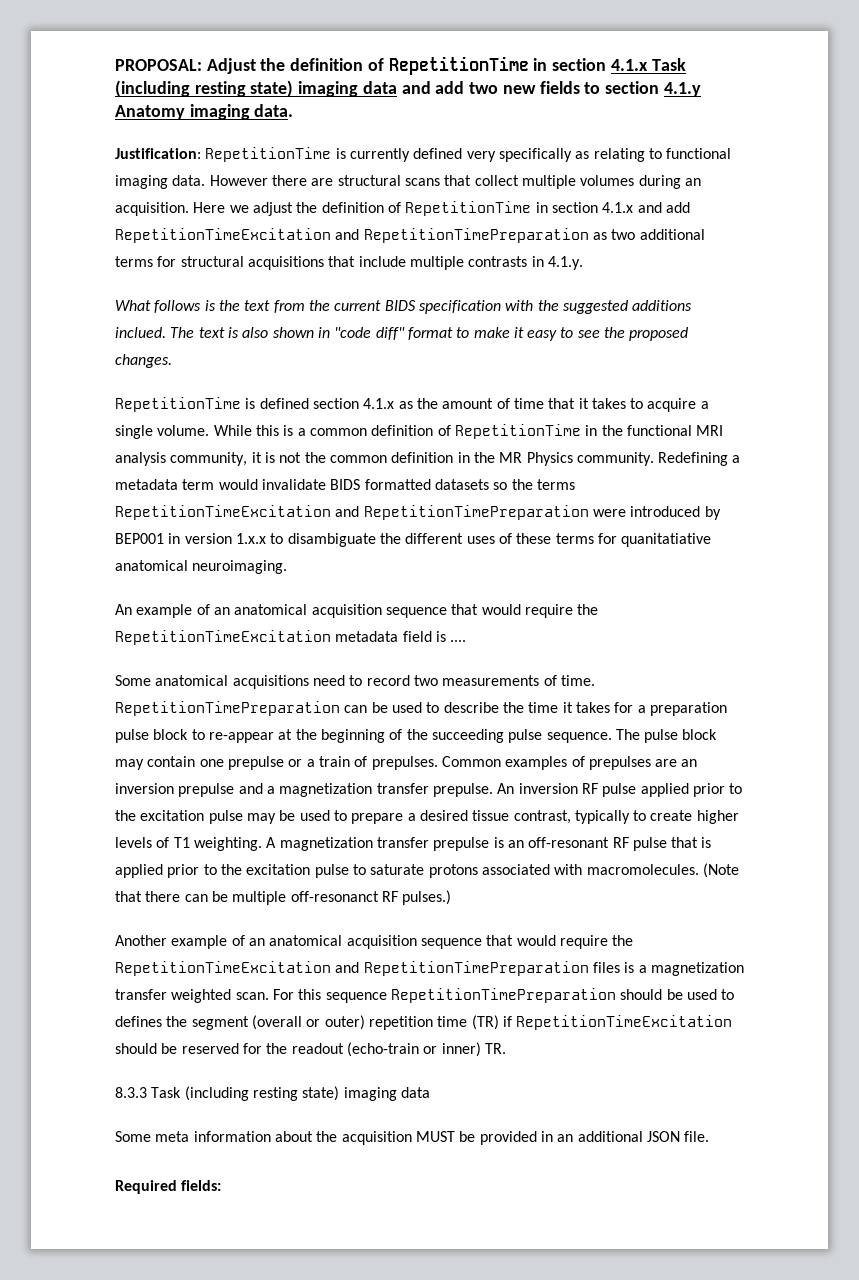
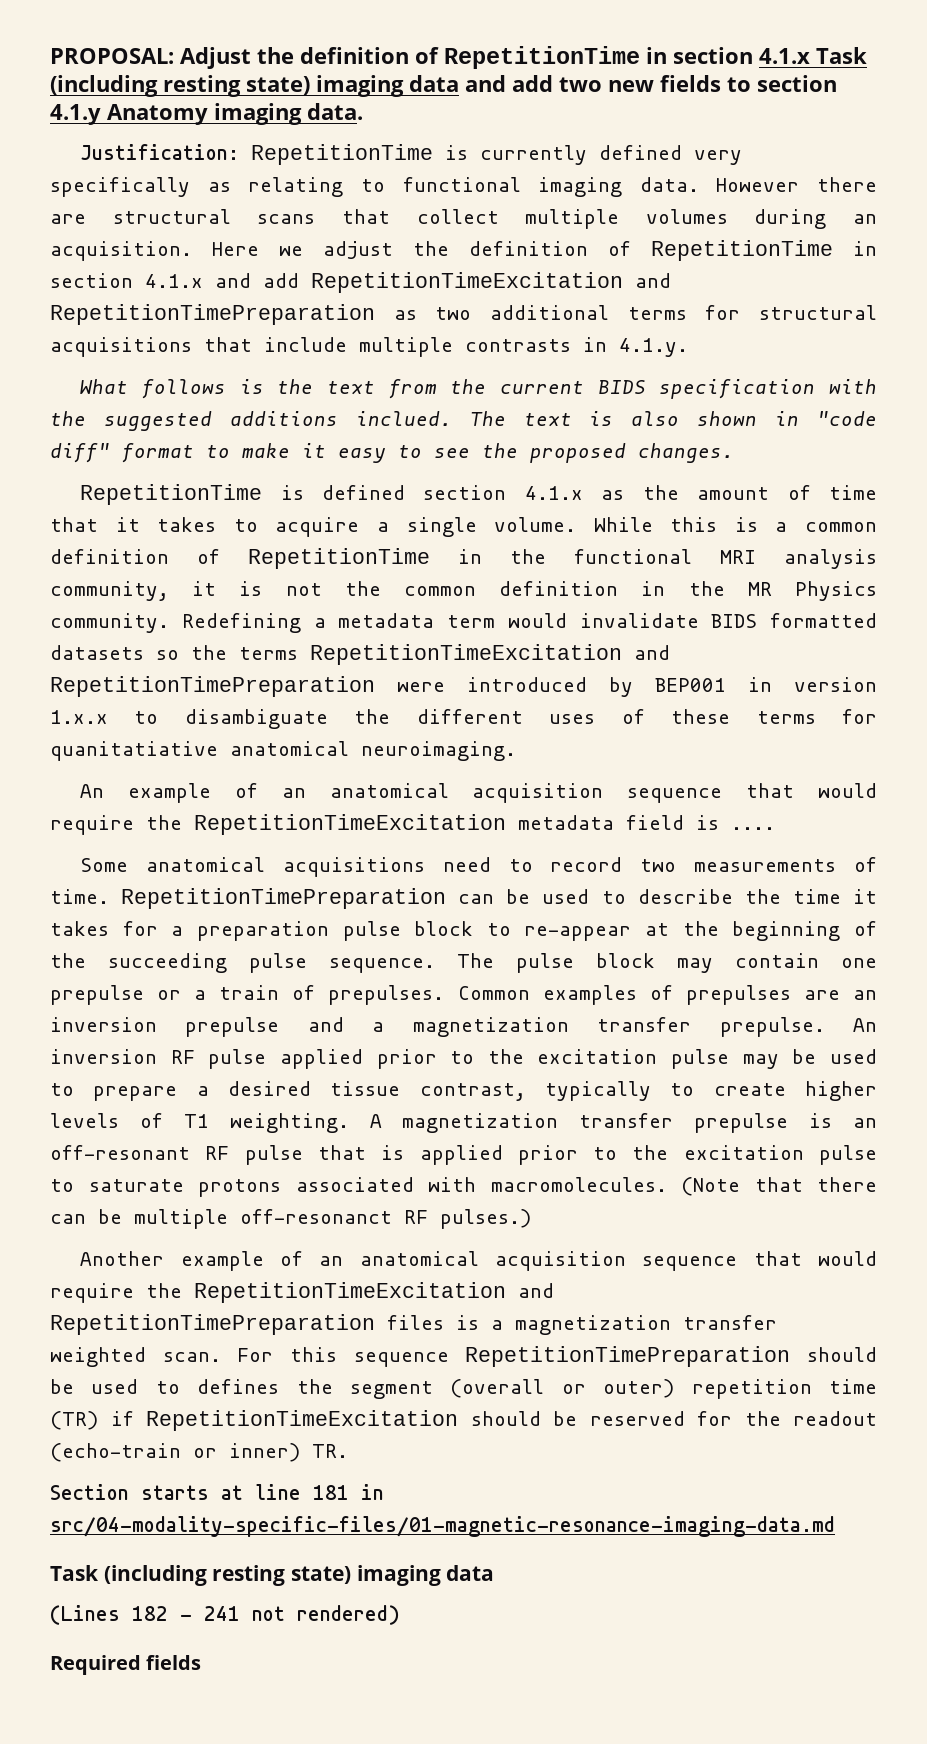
[115,1087,147,1098] 8.3.3 -> [50,1484,384,1500] [50,1516,835,1537] Section starts at line 181 in src/04-modality-specific-files/01-magnetic-resonance-imaging-data.md //
[115,1131,710,1145] Some meta information about the acquisition MUST be provided in an additional JSON file. -> [50,1605,400,1625] (Lines 182 - 241 not rendered)
[181,1180,222,1191] fields: -> [146,1655,202,1670] fields

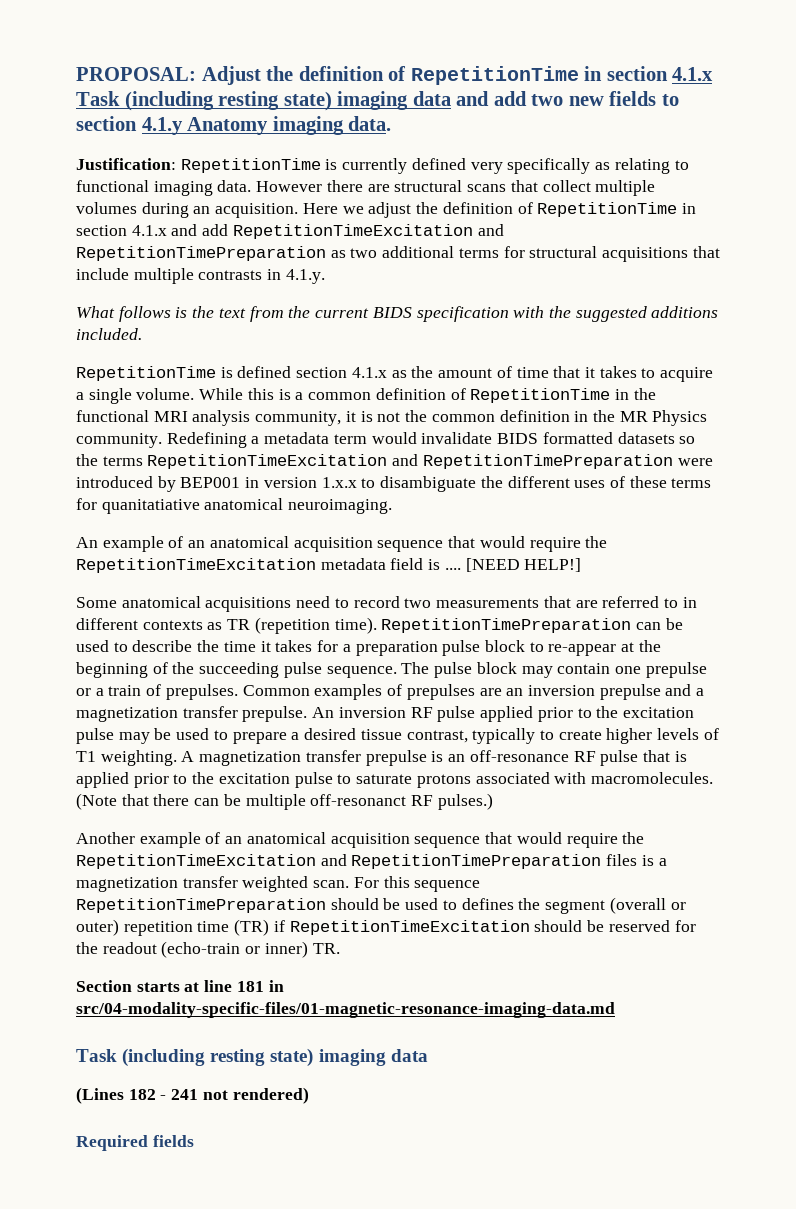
[355,411,877,427] [50,443,734,463] inclued. The text is also shown in "code diff" format to make it easy to see the proposed changes. -> [76,328,142,340] included.
(775, 828) none -> [465,558,582,572] [NEED HELP!]
[854,857,878,872] [50,889,109,904] of time. -> [543,596,697,608] [76,617,377,634] that are referred to in different contexts as TR (repetition time).
[50,1145,190,1160] off-resonant -> [469,750,569,762] off-resonance

